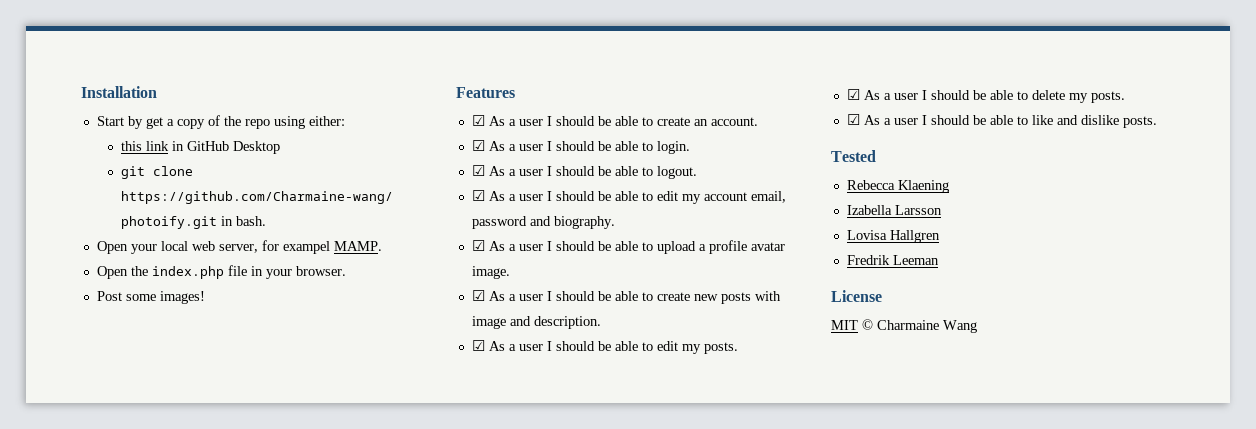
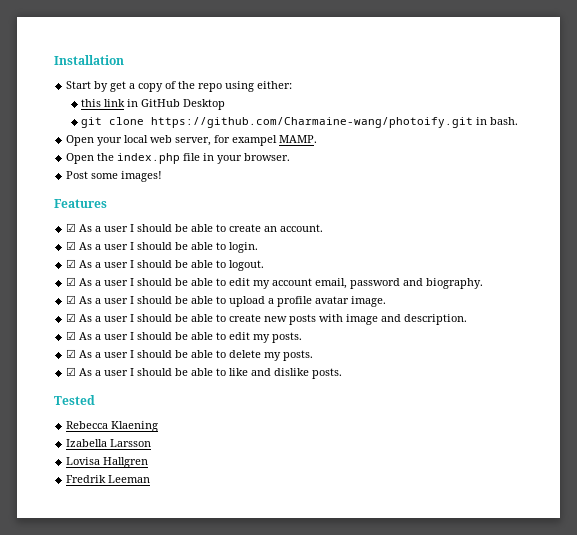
[831,290,882,302] [831,319,977,333] // License // MIT © Charmaine Wang -> (151, 479) none

